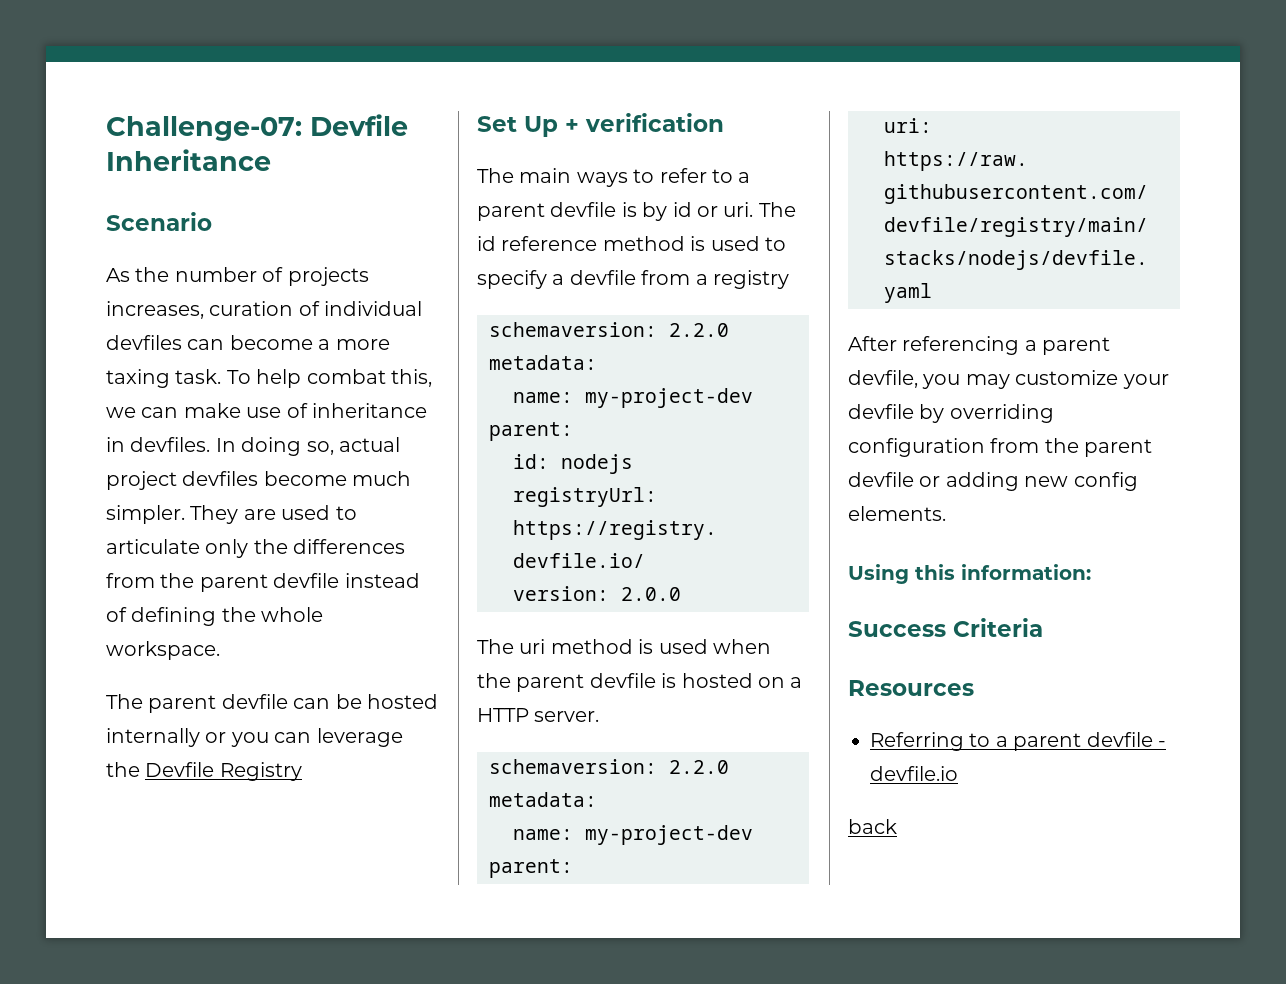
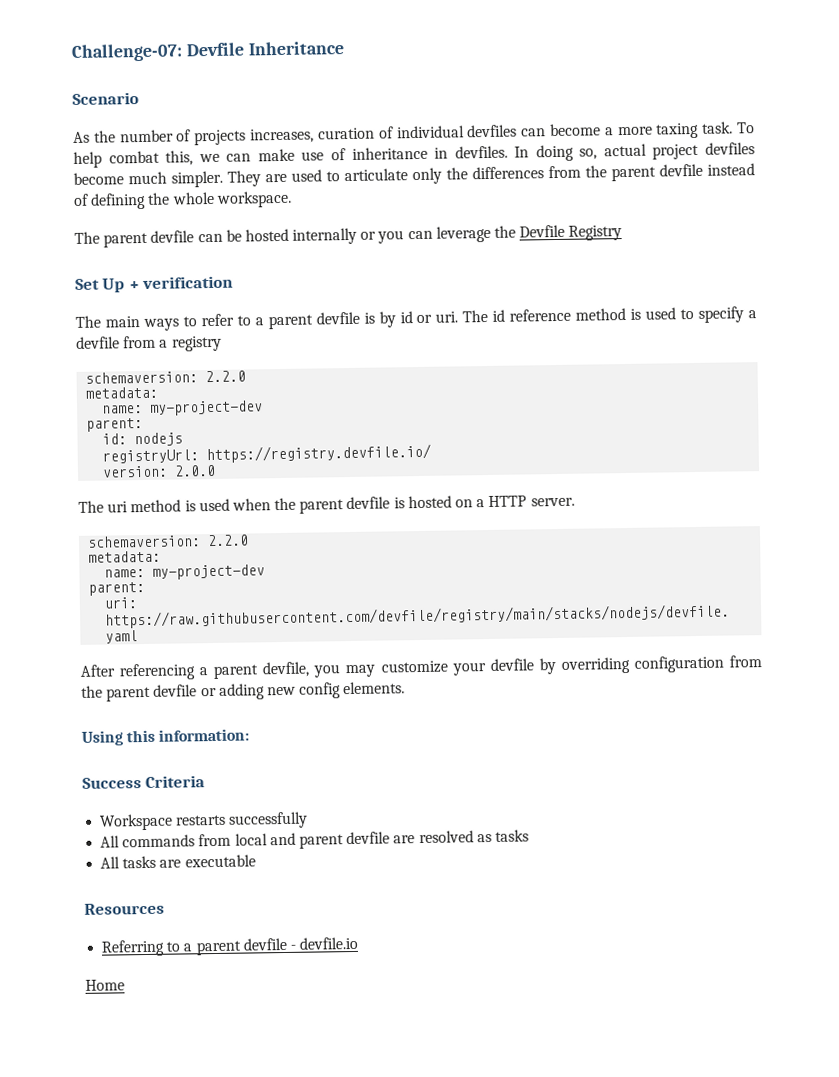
(1043, 627) none -> [99,811,309,831] [100,829,529,849] [100,854,256,869] // Workspace restarts successfully // All commands from local and parent devfile are resolved as tasks // All tasks are executable
[848,819,897,834] back -> [85,979,125,991] Home

